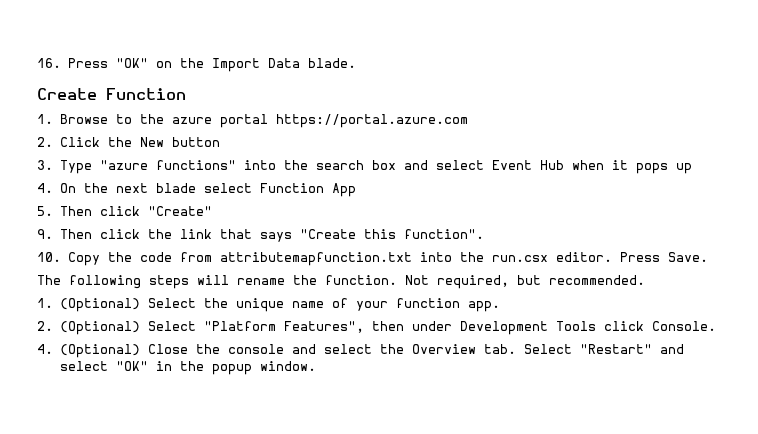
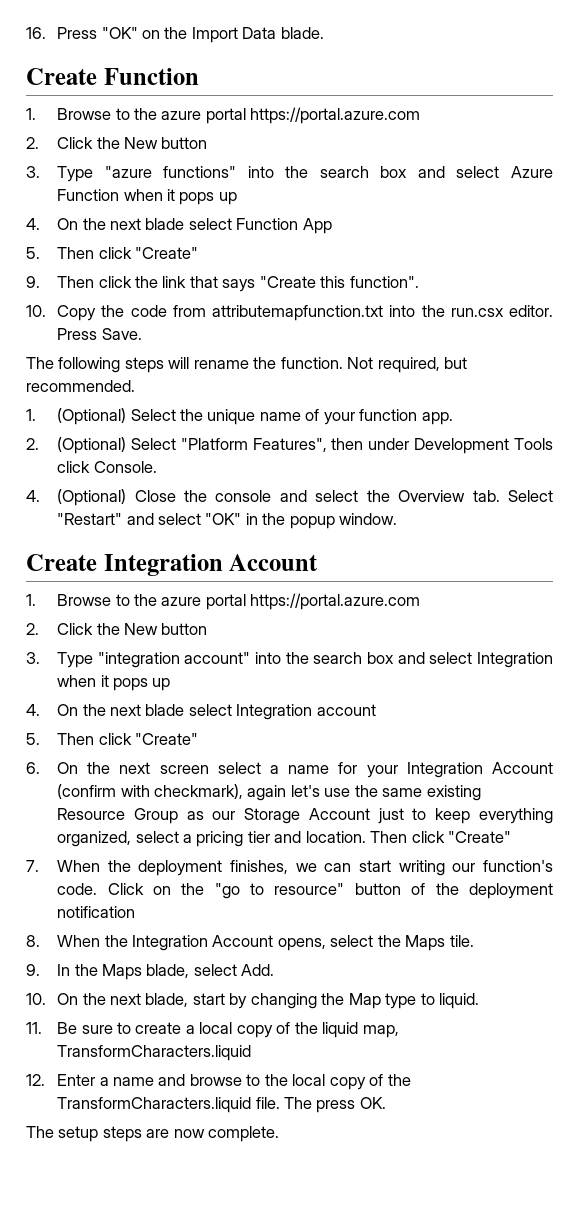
[491,160,564,170] Event Hub -> [511,166,554,178] [57,189,120,201] Azure Function
(316, 366) none -> [26,554,319,576] [26,593,421,610] [26,623,208,635] [26,652,553,668] [57,675,171,691] [26,704,376,720] [26,733,199,745] [26,762,553,778] [57,784,481,801] [57,808,553,824] [57,831,512,847] [26,860,553,876] [57,883,554,899] [57,906,136,918] [26,935,474,951] [26,964,275,980] [26,993,480,1009] [26,1022,399,1038] [57,1045,252,1061] [26,1074,411,1090] [57,1097,386,1113] [26,1126,280,1142] // Create Integration Account // 1. Browse to the azure portal https://portal.azure.com // 2. Click the New button // 3. Type "integration account" into the search box and select Integration when it pops up // 4. On the next blade select Integration account // 5. Then click "Create" // 6. On the next screen select a name for your Integration Account (confirm with checkmark), again let's use the same existing Resource Group as our Storage Account just to keep everything organized, select a pricing tier and location. Then click "Create" // 7. When the deployment finishes, we can start writing our function's code. Click on the "go to resource" button of the deployment notification // 8. When the Integration Account opens, select the Maps tile. // 9. In the Maps blade, select Add. // 10. On the next blade, start by changing the Map type to liquid. // 11. Be sure to create a local copy of the liquid map, TransformCharacters.liquid // 12. Enter a name and browse to the local copy of the TransformCharacters.liquid file. The press OK. // The setup steps are now complete.

